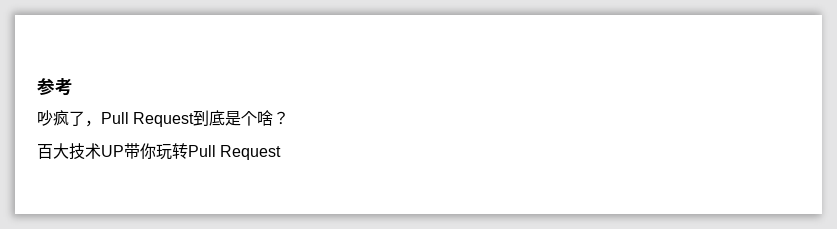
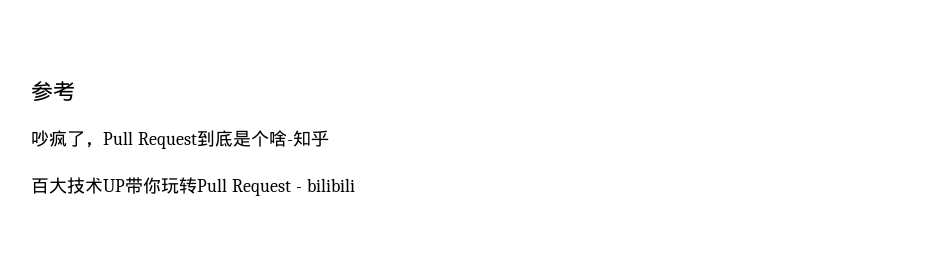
[273,111,290,125] ？ -> [286,130,329,147] -知乎
(282, 152) none -> [295,178,355,192] - bilibili

